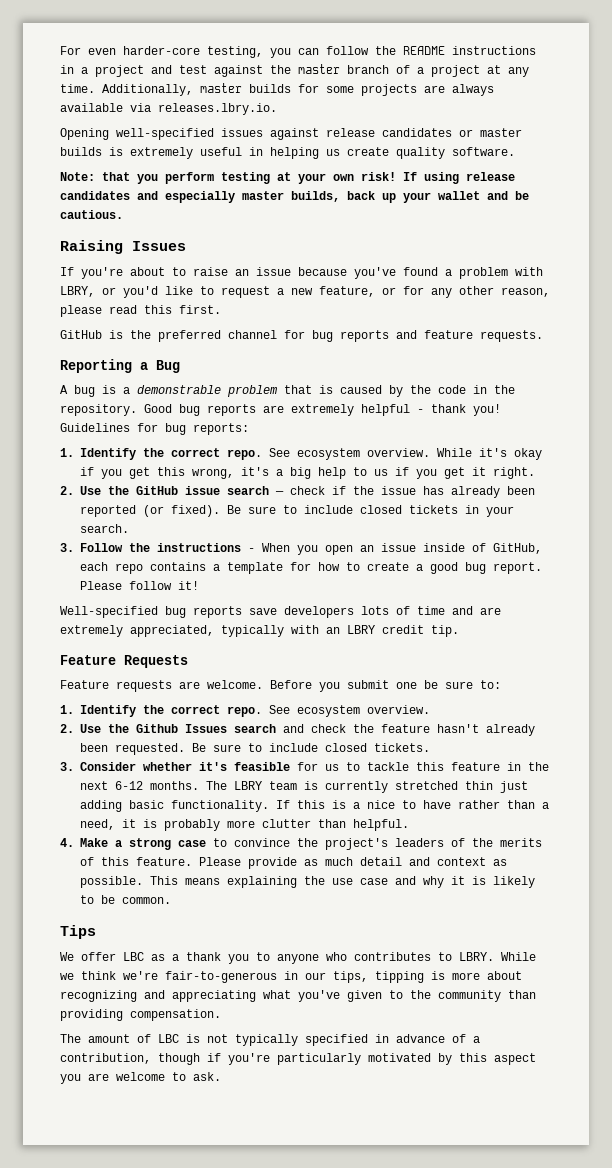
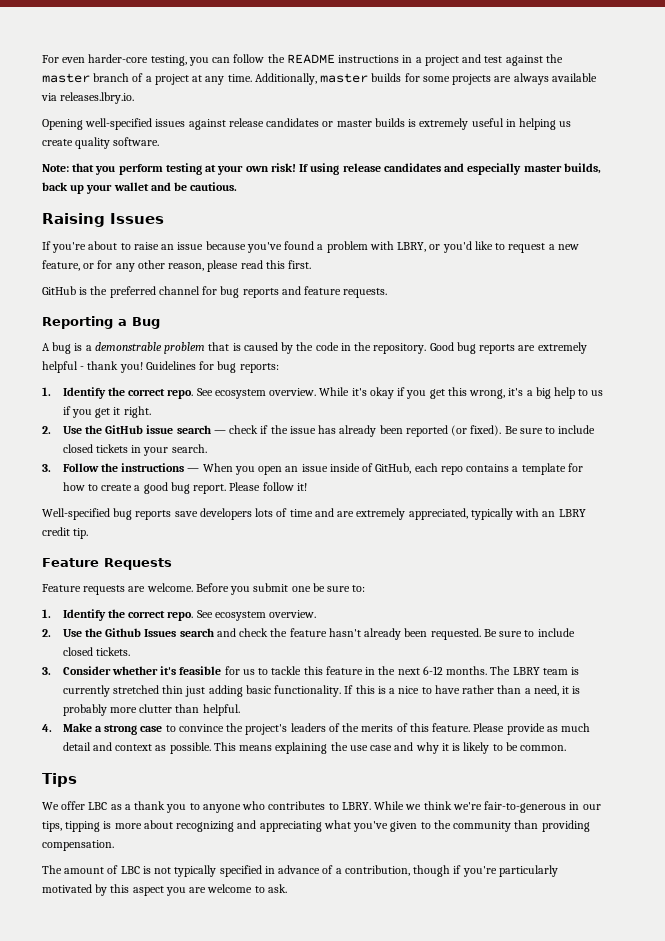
[248,548,255,552] - -> [187,468,200,472] —

